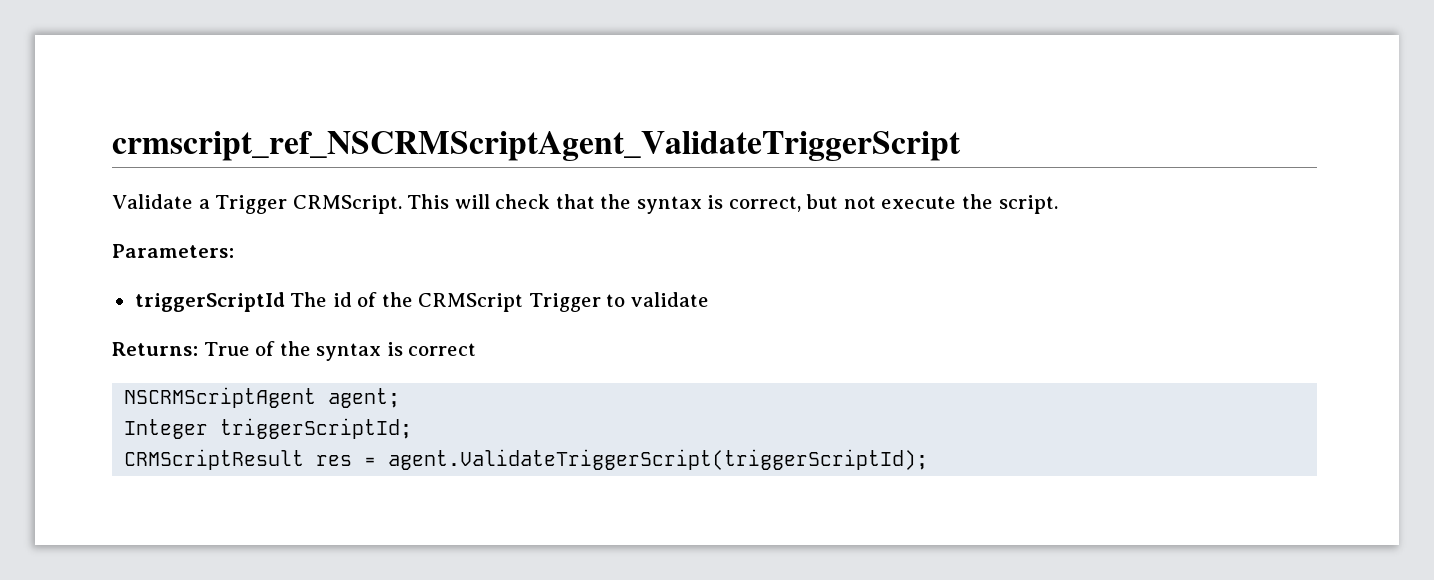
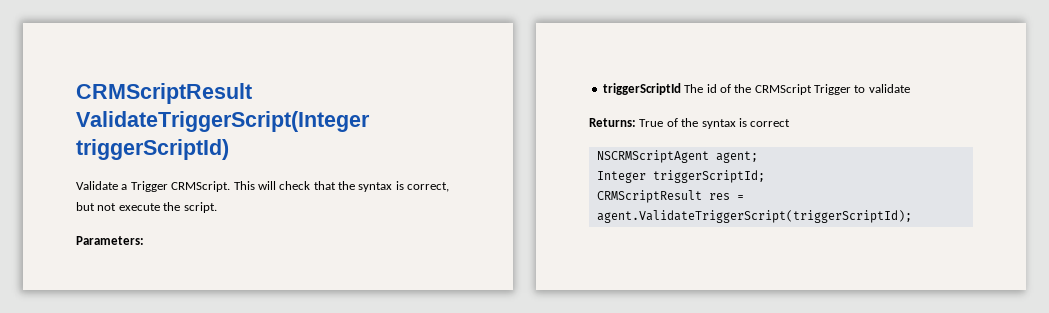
[112,131,961,161] crmscript_ref_NSCRMScriptAgent_ValidateTriggerScript -> [76,83,252,104] [76,111,370,132] [76,139,229,160] CRMScriptResult ValidateTriggerScript(Integer triggerScriptId)

